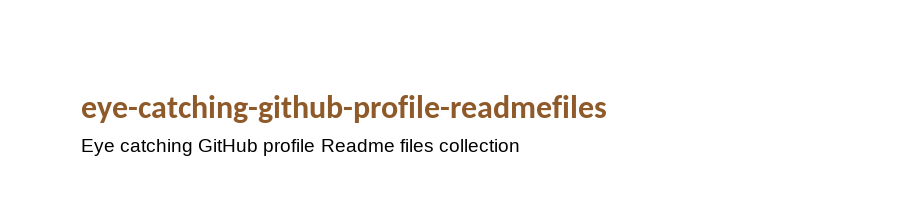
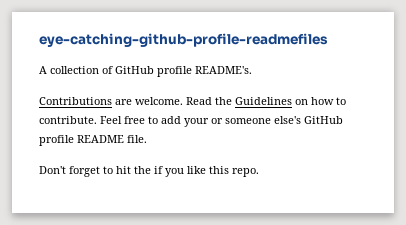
[81,139,520,156] Eye catching GitHub profile Readme files collection -> [39,66,252,77] [39,97,346,105] [39,116,343,127] [39,135,147,146] [39,166,259,177] A collection of GitHub profile README's. // Contributions are welcome. Read the Guidelines on how to contribute. Feel free to add your or someone else's GitHub profile README file. // Don't forget to hit the if you like this repo.

